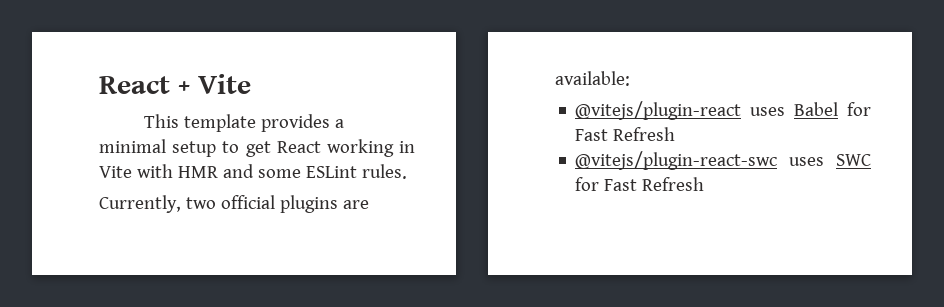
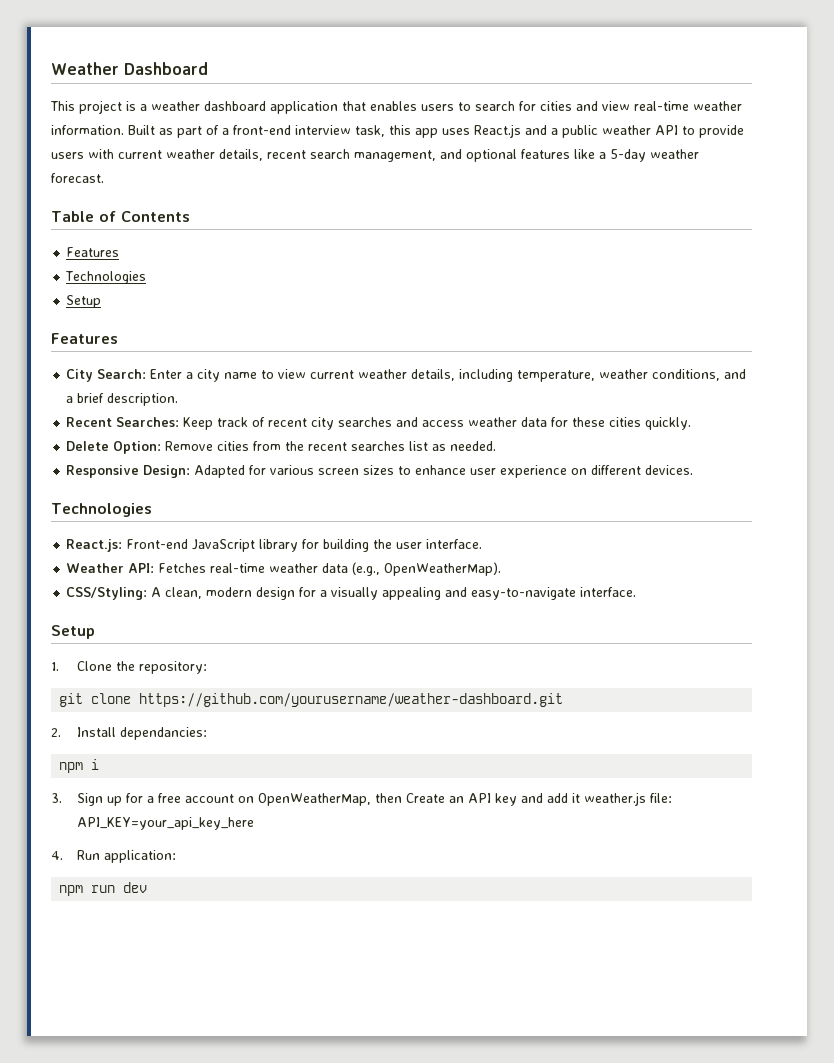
[99,74,251,94] [143,114,344,132] [99,139,415,157] [99,164,407,179] [99,195,369,213] [555,71,630,86] [575,101,871,120] [575,127,676,141] [575,151,871,170] [575,177,705,191] React + Vite // This template provides a minimal setup to get React working in Vite with HMR and some ESLint rules. // Currently, two official plugins are available: // @vitejs/plugin-react uses Babel for Fast Refresh // @vitejs/plugin-react-swc uses SWC for Fast Refresh -> [51,62,208,75] [50,100,742,114] [51,124,744,138] [51,149,699,162] [51,173,104,183] [51,211,190,222] [66,247,120,257] [65,271,147,284] [66,295,102,308] [51,333,118,344] [66,369,747,382] [66,393,179,406] [66,417,692,430] [66,441,497,454] [66,465,694,478] [51,503,152,517] [66,539,483,552] [66,562,502,576] [66,587,637,600] [51,625,95,639] [51,661,208,674] [59,693,564,707] [51,727,208,740] [59,759,100,773] [51,792,673,806] [77,817,255,830] [51,850,177,863] [59,882,148,896] Weather Dashboard // This project is a weather dashboard application that enables users to search for cities and view real-time weather information. Built as part of a front-end interview task, this app uses React.js and a public weather API to provide users with current weather details, recent search management, and optional features like a 5-day weather forecast. // Table of Contents // Features // Technologies // Setup // Features // City Search: Enter a city name to view current weather details, including temperature, weather conditions, and a brief description. // Recent Searches: Keep track of recent city searches and access weather data for these cities quickly. // Delete Option: Remove cities from the recent searches list as needed. // Responsive Design: Adapted for various screen sizes to enhance user experience on different devices. // Technologies // React.js: Front-end JavaScript library for building the user interface. // Weather API: Fetches real-time weather data (e.g., OpenWeatherMap). // CSS/Styling: A clean, modern design for a visually appealing and easy-to-navigate interface. // Setup // 1. Clone the repository: // git clone https://github.com/yourusername/weather-dashboard.git // 2. Install dependancies: // npm i // 3. Sign up for a free account on OpenWeatherMap, then Create an API key and add it weather.js file: API_KEY=your_api_key_here // 4. Run application: // npm run dev

